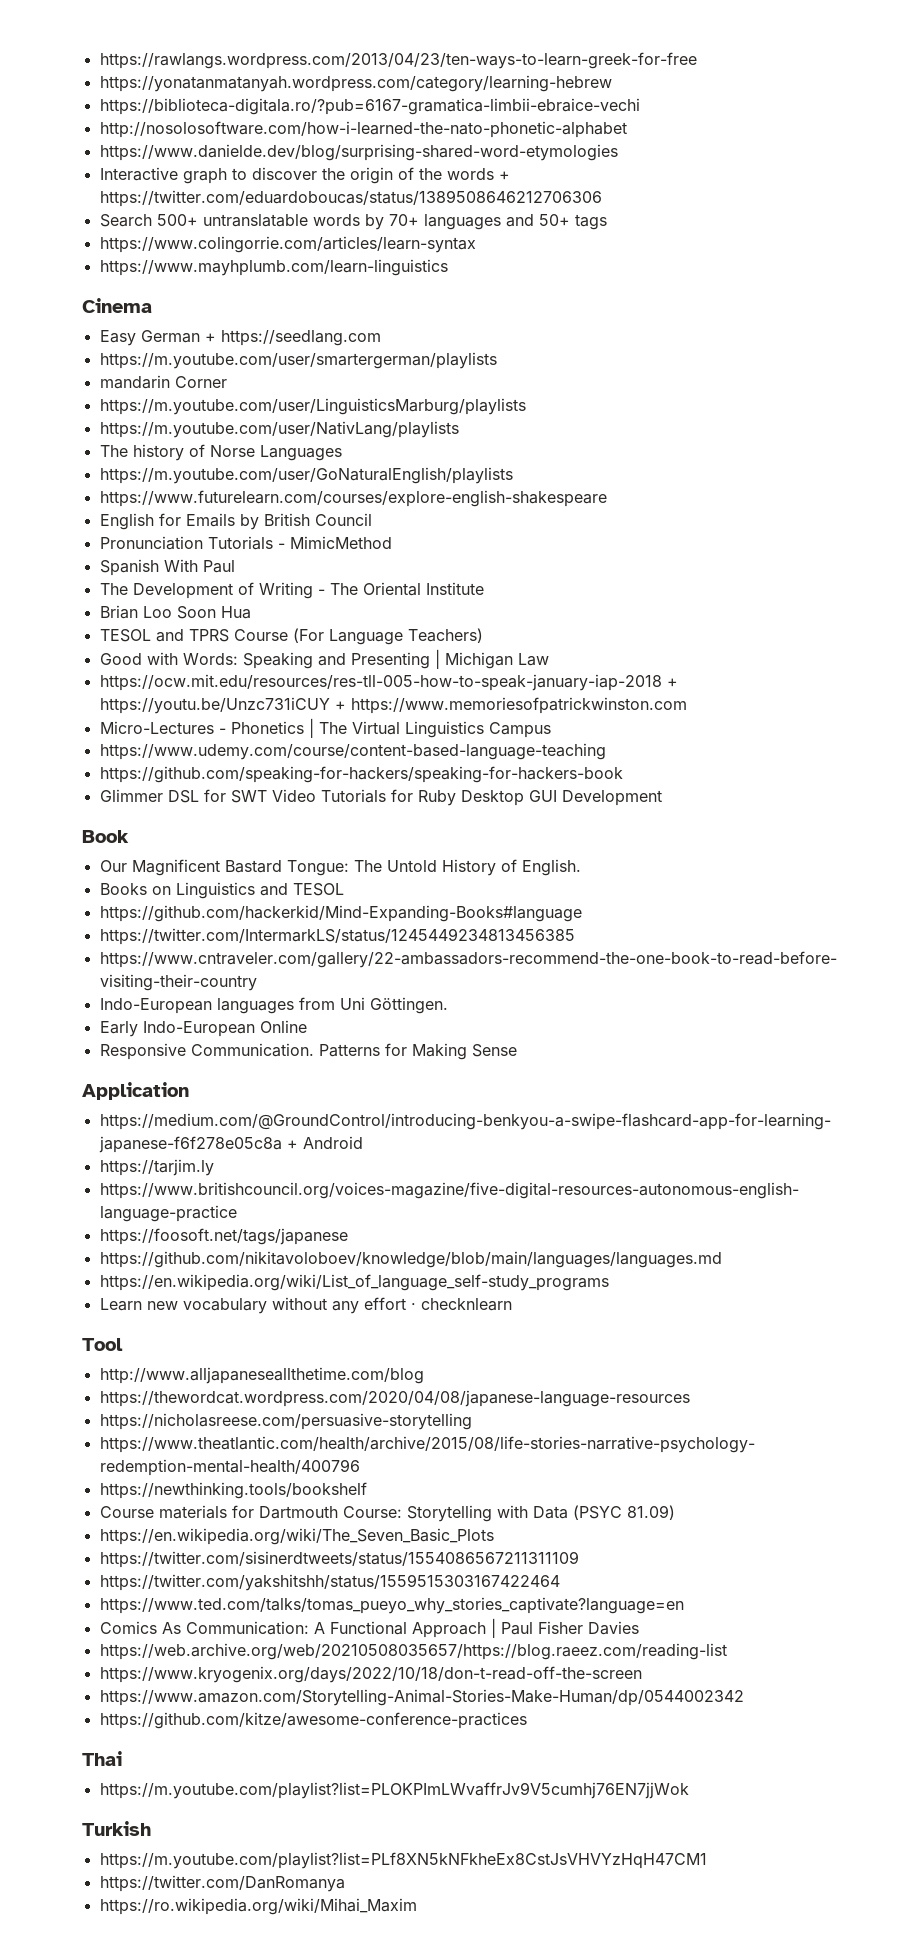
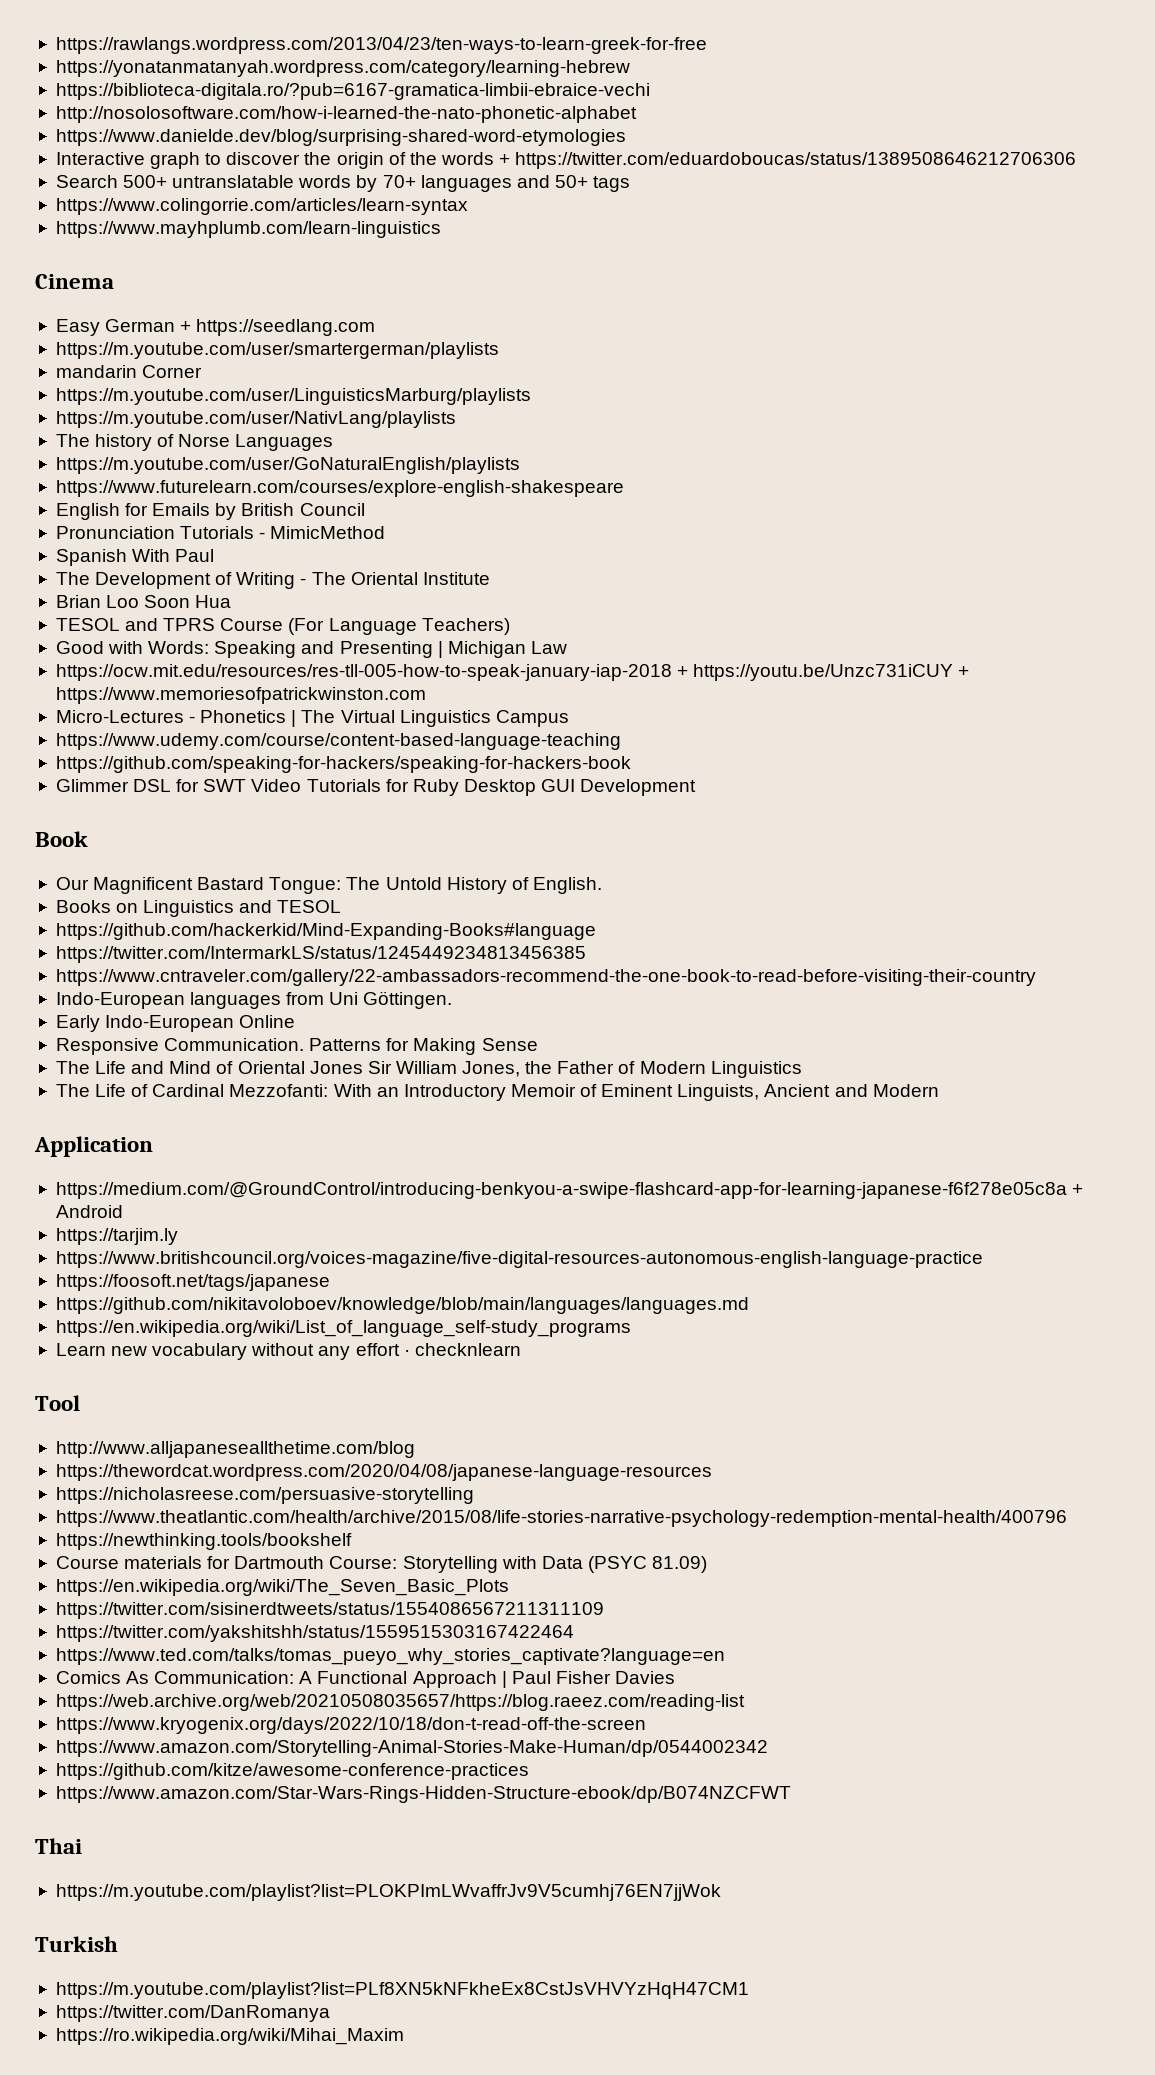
(517, 1050) none -> [55,1061,802,1078] [55,1084,939,1101] // The Life and Mind of Oriental Jones Sir William Jones, the Father of Modern Linguistics // The Life of Cardinal Mezzofanti: With an Introductory Memoir of Eminent Linguists, Ancient and Modern
(527, 1720) none -> [55,1786,791,1803] // https://www.amazon.com/Star-Wars-Rings-Hidden-Structure-ebook/dp/B074NZCFWT

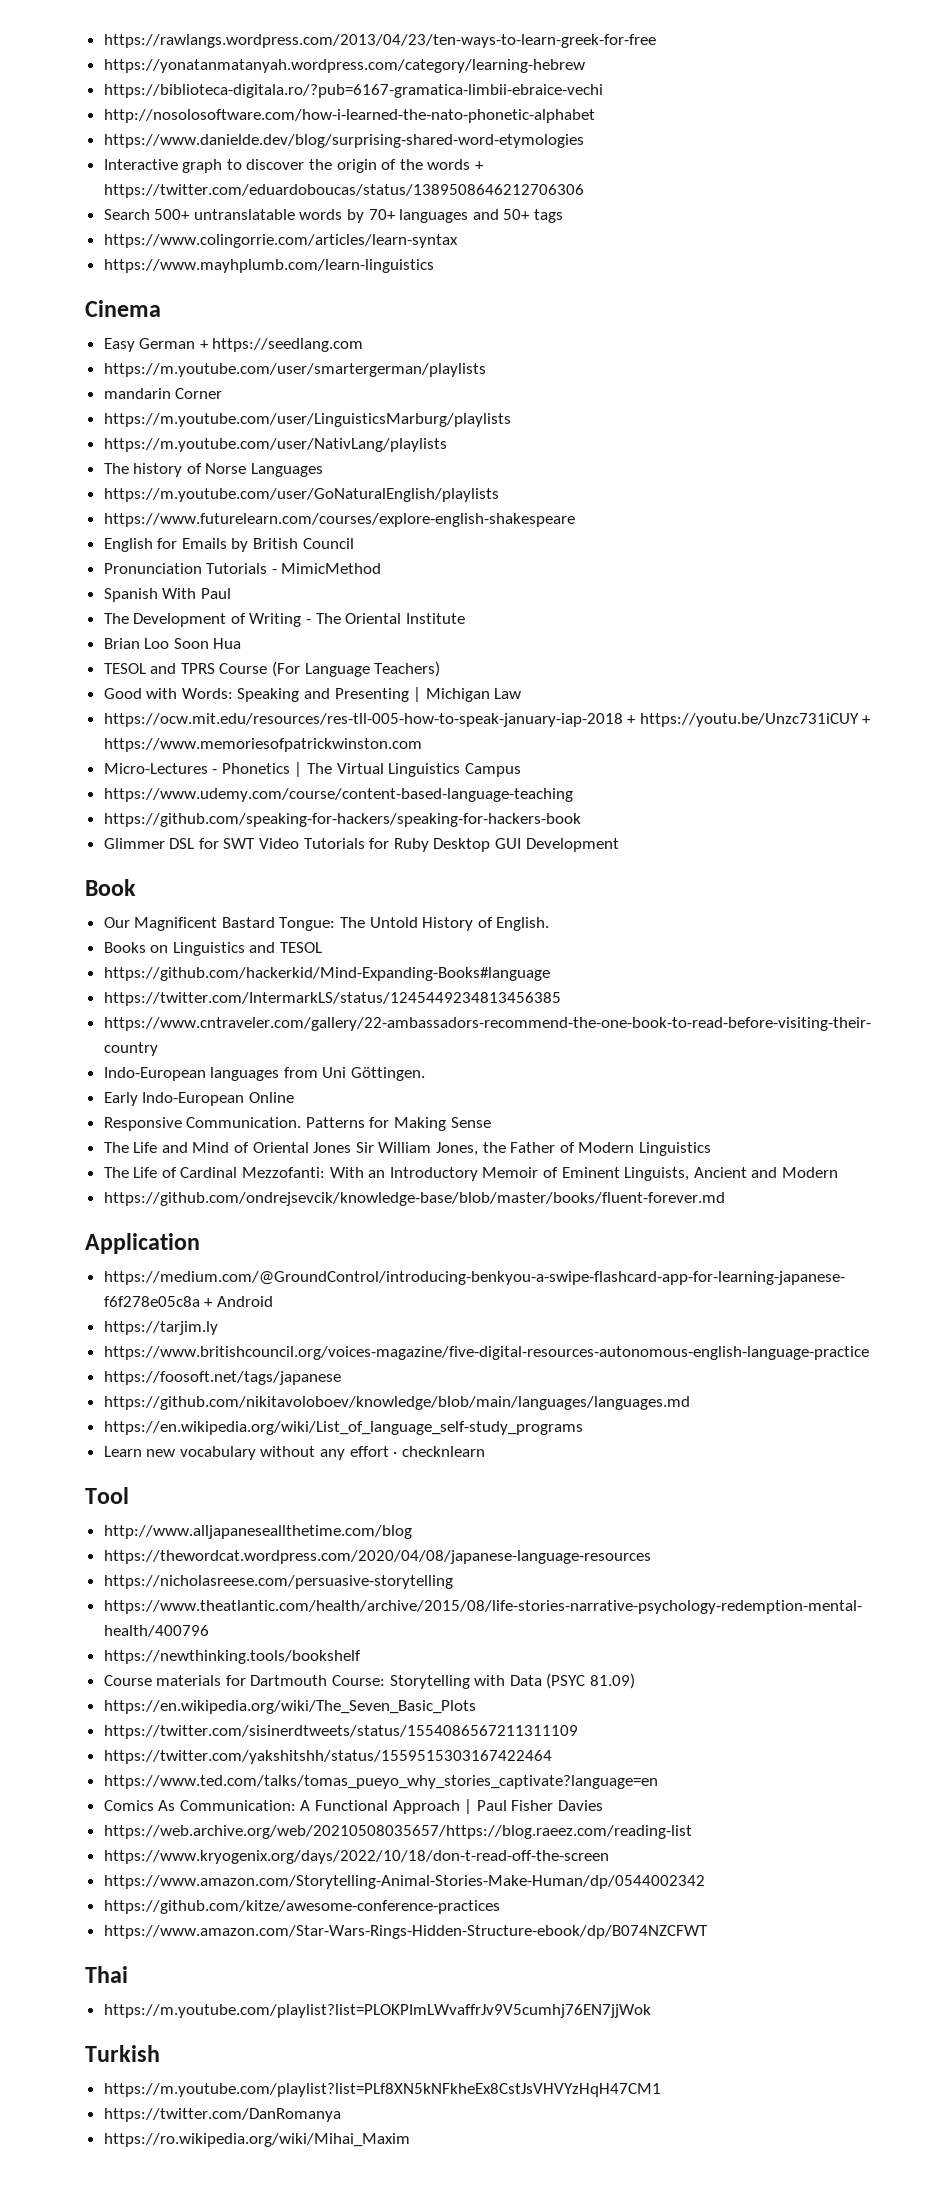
(939, 1090) none -> [103,1192,725,1206] // https://github.com/ondrejsevcik/knowledge-base/blob/master/books/fluent-forever.md

